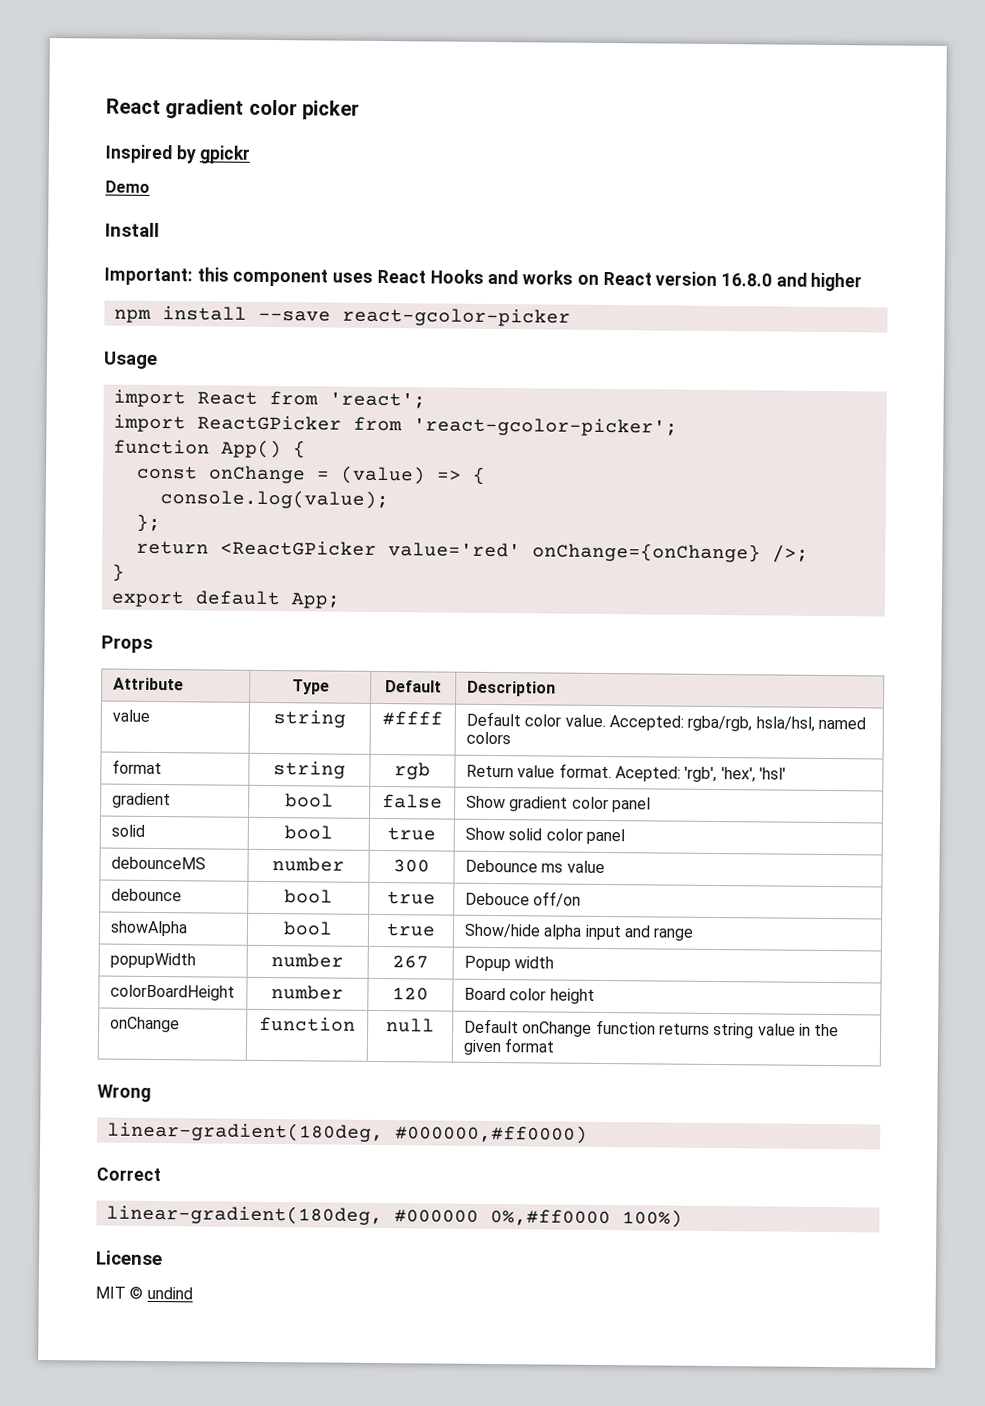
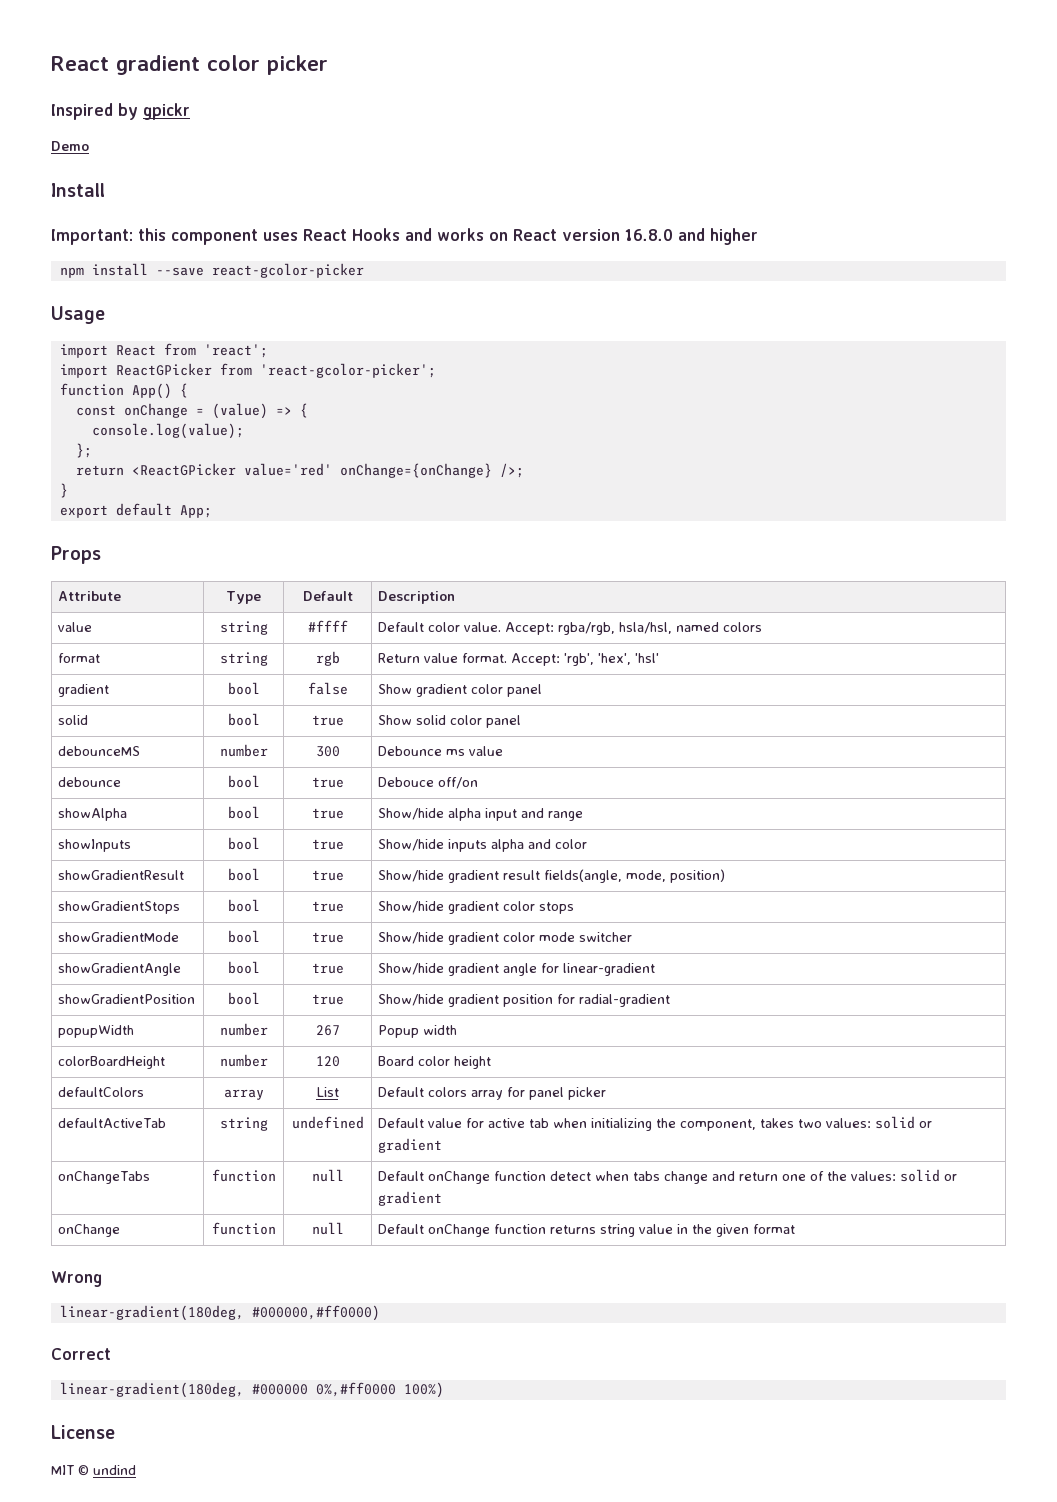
[608,715,684,731] Accepted: -> [505,622,555,635] Accept:
[614,766,681,782] Acepted: -> [511,653,561,666] Accept:
(695, 934) none -> [58,839,132,852] [227,837,260,850] [311,839,344,850] [378,839,588,852] [58,870,185,880] [227,868,260,881] [311,870,344,881] [378,869,726,883] [58,901,181,914] [227,899,260,912] [311,901,344,912] [378,901,575,914] [58,932,180,942] [227,930,260,943] [311,932,344,943] [378,932,633,945] [58,963,182,976] [227,961,260,974] [311,963,344,974] [378,963,656,976] [58,994,196,1004] [227,992,260,1005] [311,994,344,1005] [378,994,671,1007] // showInputs | bool | true | Show/hide inputs alpha and color // showGradientResult | bool | true | Show/hide gradient result fields(angle, mode, position) // showGradientStops | bool | true | Show/hide gradient color stops // showGradientMode | bool | true | Show/hide gradient color mode switcher // showGradientAngle | bool | true | Show/hide gradient angle for linear-gradient // showGradientPosition | bool | true | Show/hide gradient position for radial-gradient
(595, 996) none -> [58,1087,145,1097] [223,1089,264,1100] [316,1087,339,1097] [378,1087,607,1100] [58,1118,167,1128] [219,1117,268,1131] [291,1116,364,1129] [378,1116,933,1131] [378,1138,443,1153] [58,1171,151,1184] [211,1169,276,1182] [311,1169,344,1182] [378,1169,958,1184] [378,1191,443,1206] // defaultColors | array | List | Default colors array for panel picker // defaultActiveTab | string | undefined | Default value for active tab when initializing the component, takes two values: solid or gradient // onChangeTabs | function | null | Default onChange function detect when tabs change and return one of the values: solid or gradient

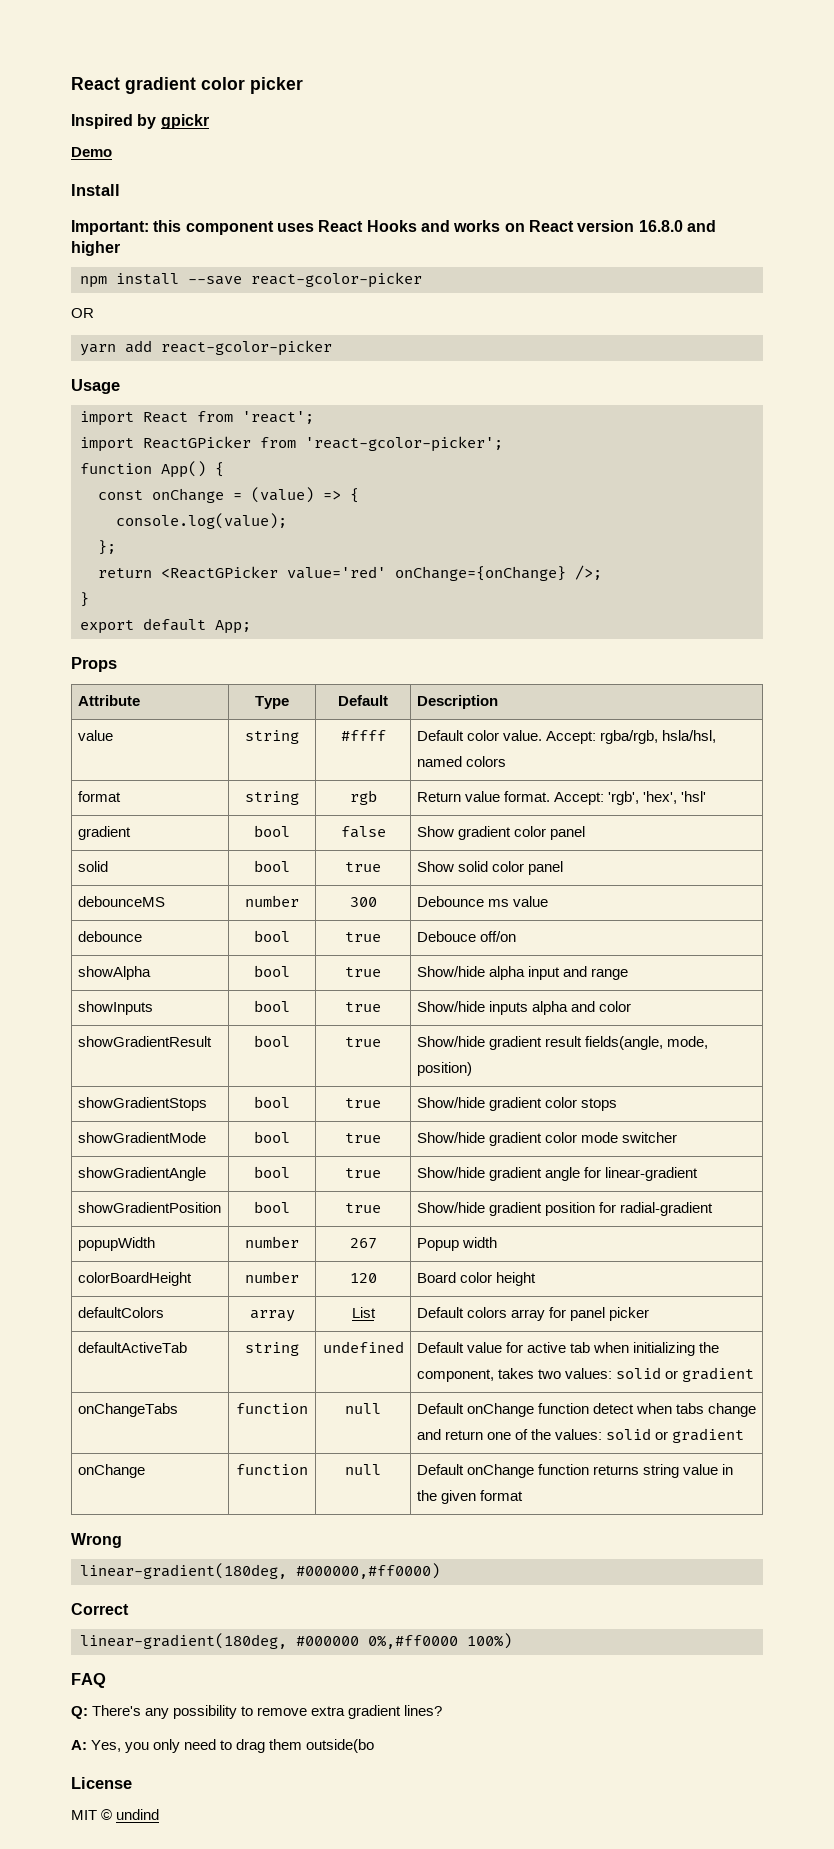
(364, 270) none -> [71,308,94,318] [80,340,332,356] // OR // yarn add react-gcolor-picker
(444, 1390) none -> [71,1673,106,1688] [71,1705,443,1719] [71,1739,375,1753] // FAQ // Q: There's any possibility to remove extra gradient lines? // A: Yes, you only need to drag them outside(bo

